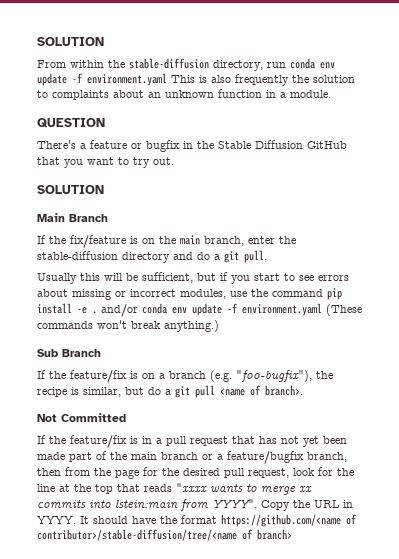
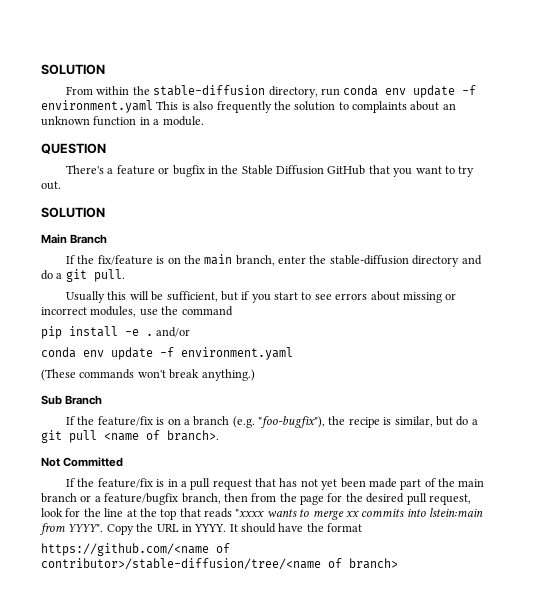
(323, 293) none -> (233, 311) //
[142,303,322,316] conda env update -f environment.yaml -> [41,347,293,360] // conda env update -f environment.yaml //
(217, 519) none -> (363, 527) //

